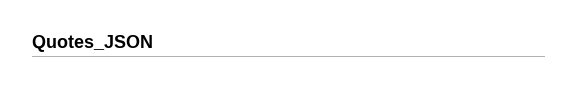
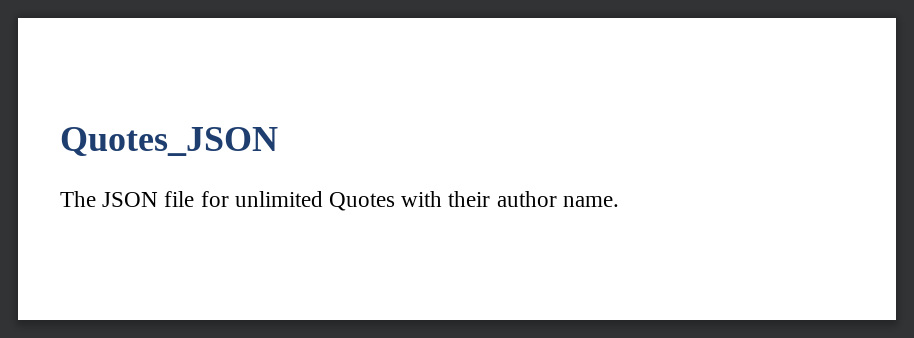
(153, 43) none -> [60,191,619,211] // The JSON file for unlimited Quotes with their author name.

